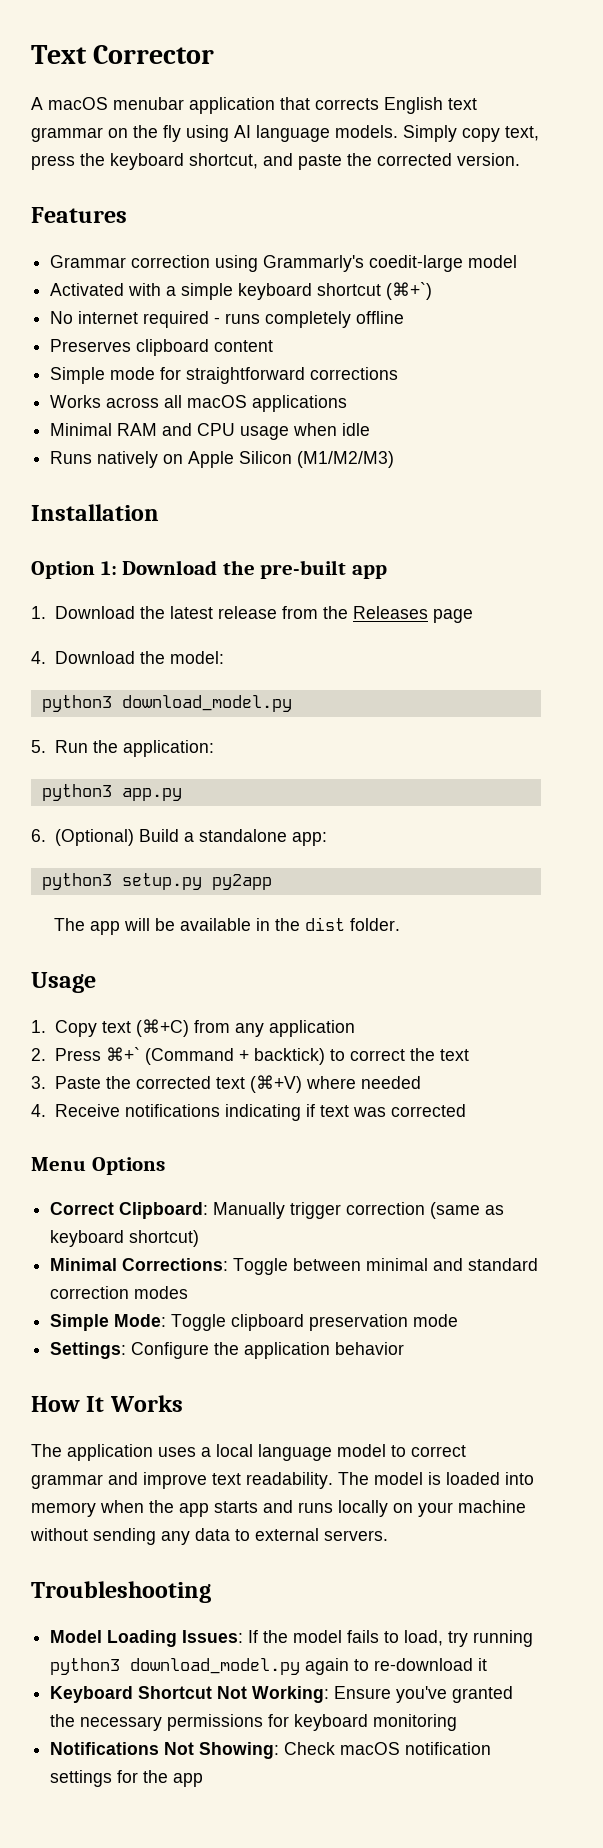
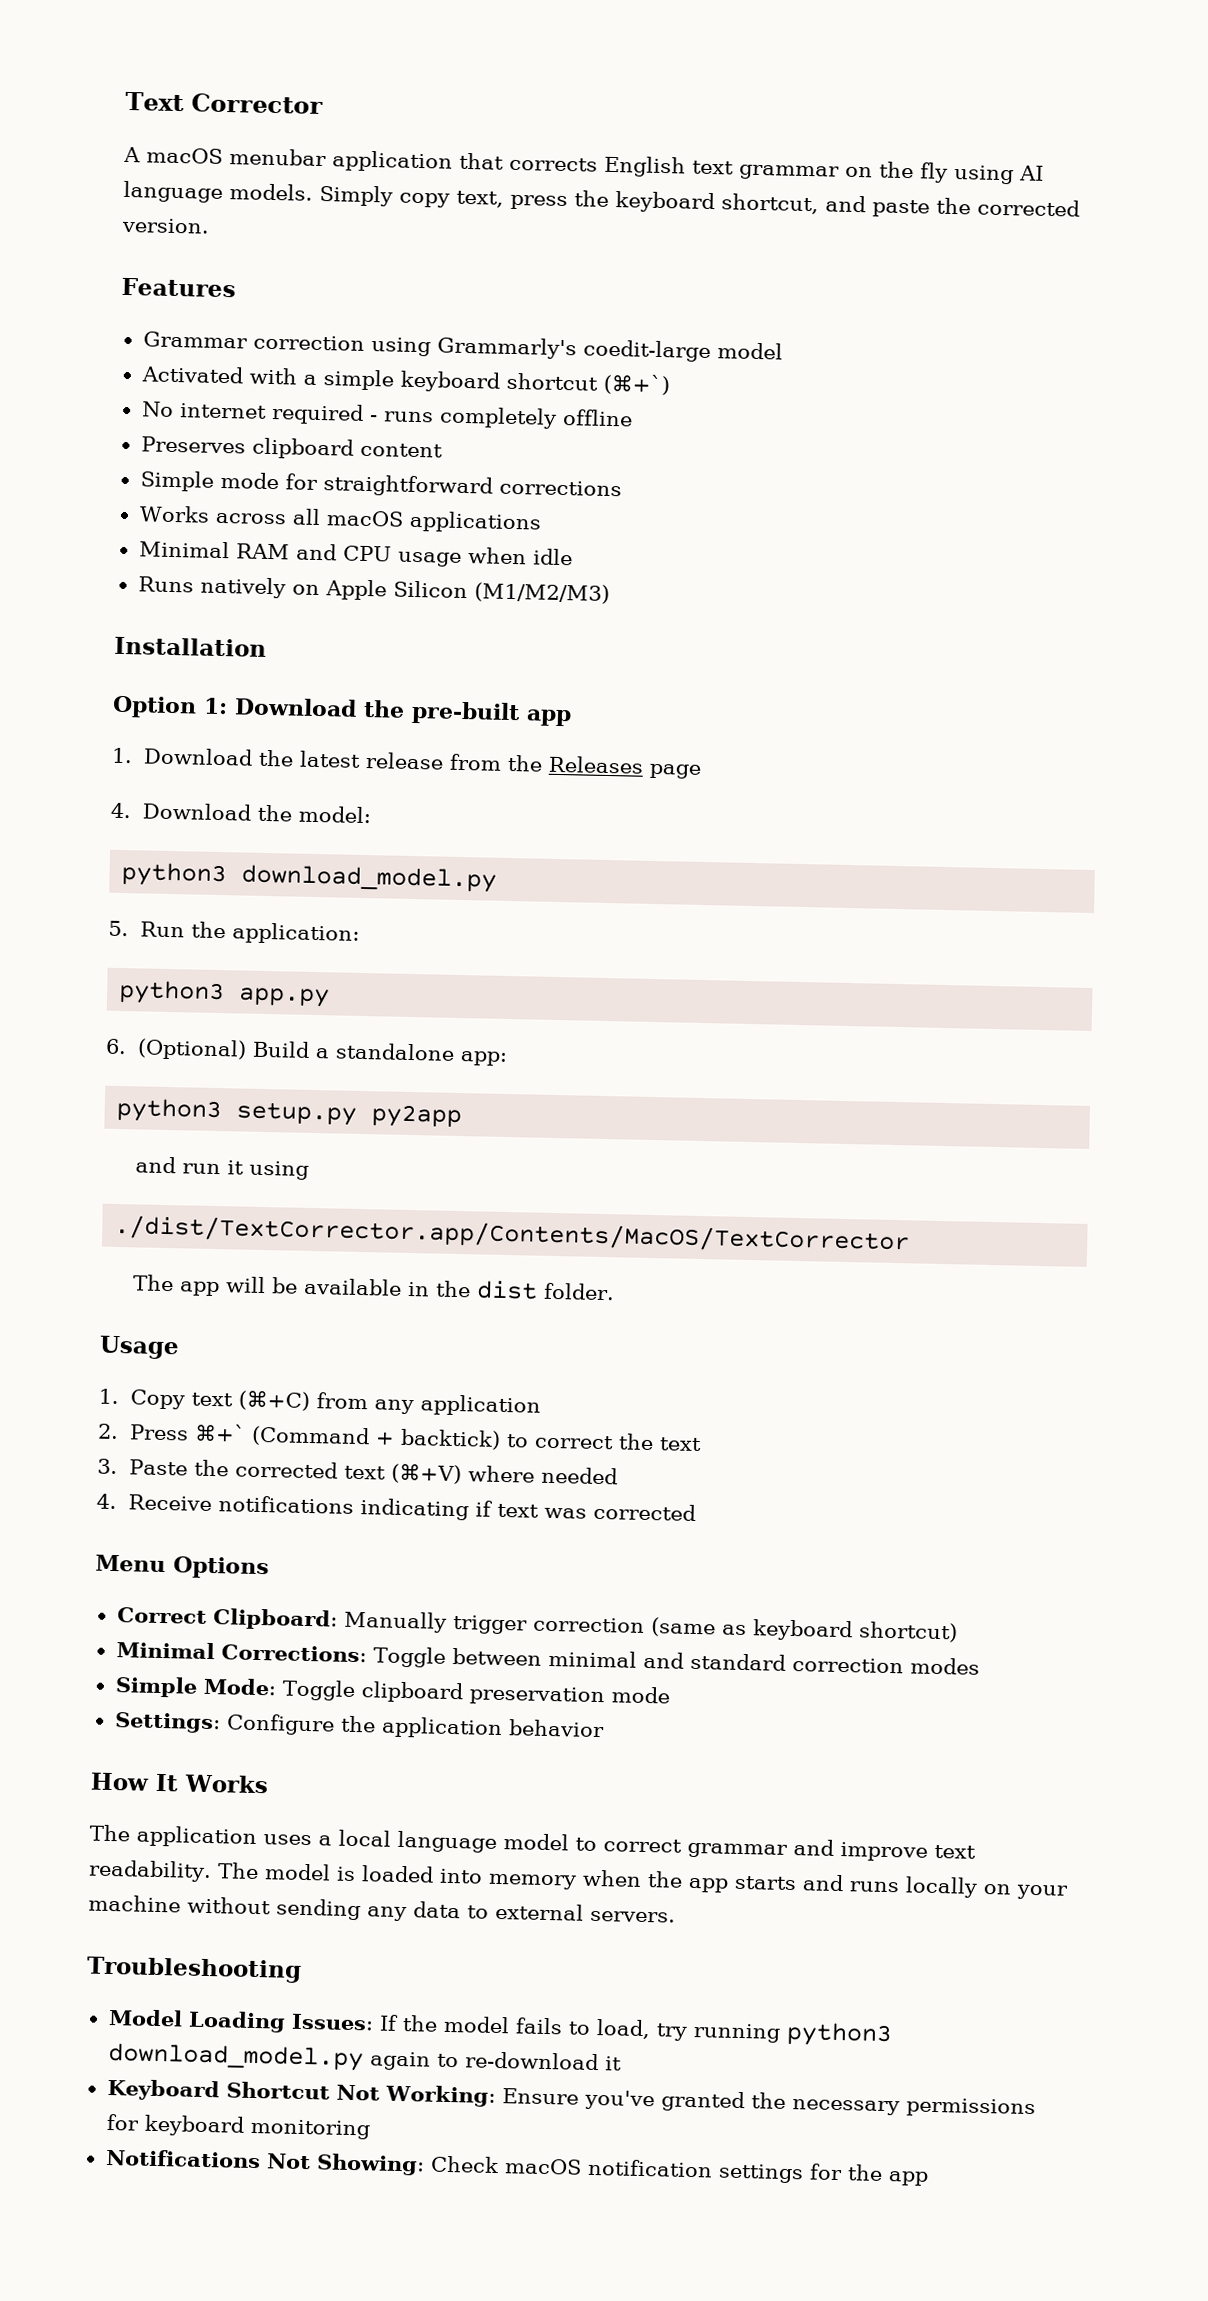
(272, 882) none -> [134,1156,309,1180] [114,1214,911,1255] // and run it using // ./dist/TextCorrector.app/Contents/MacOS/TextCorrector

